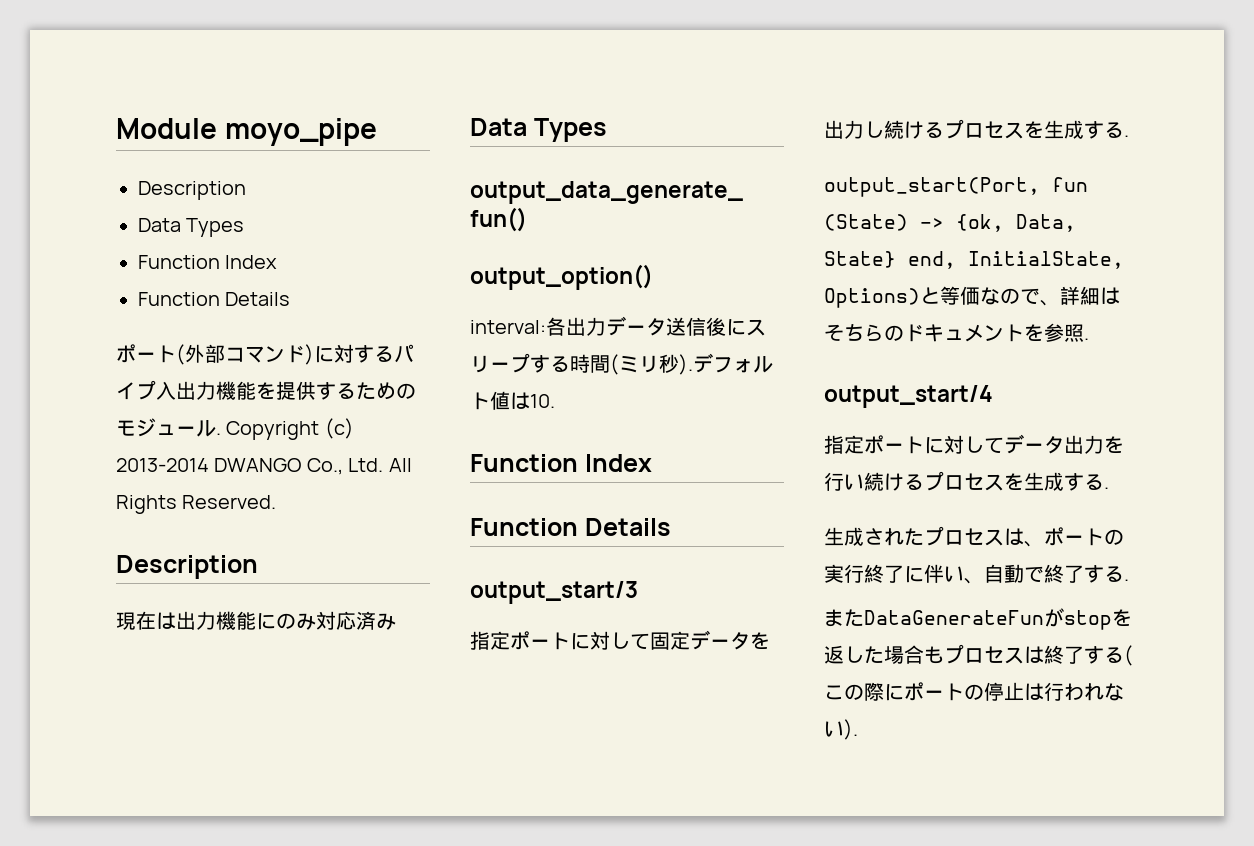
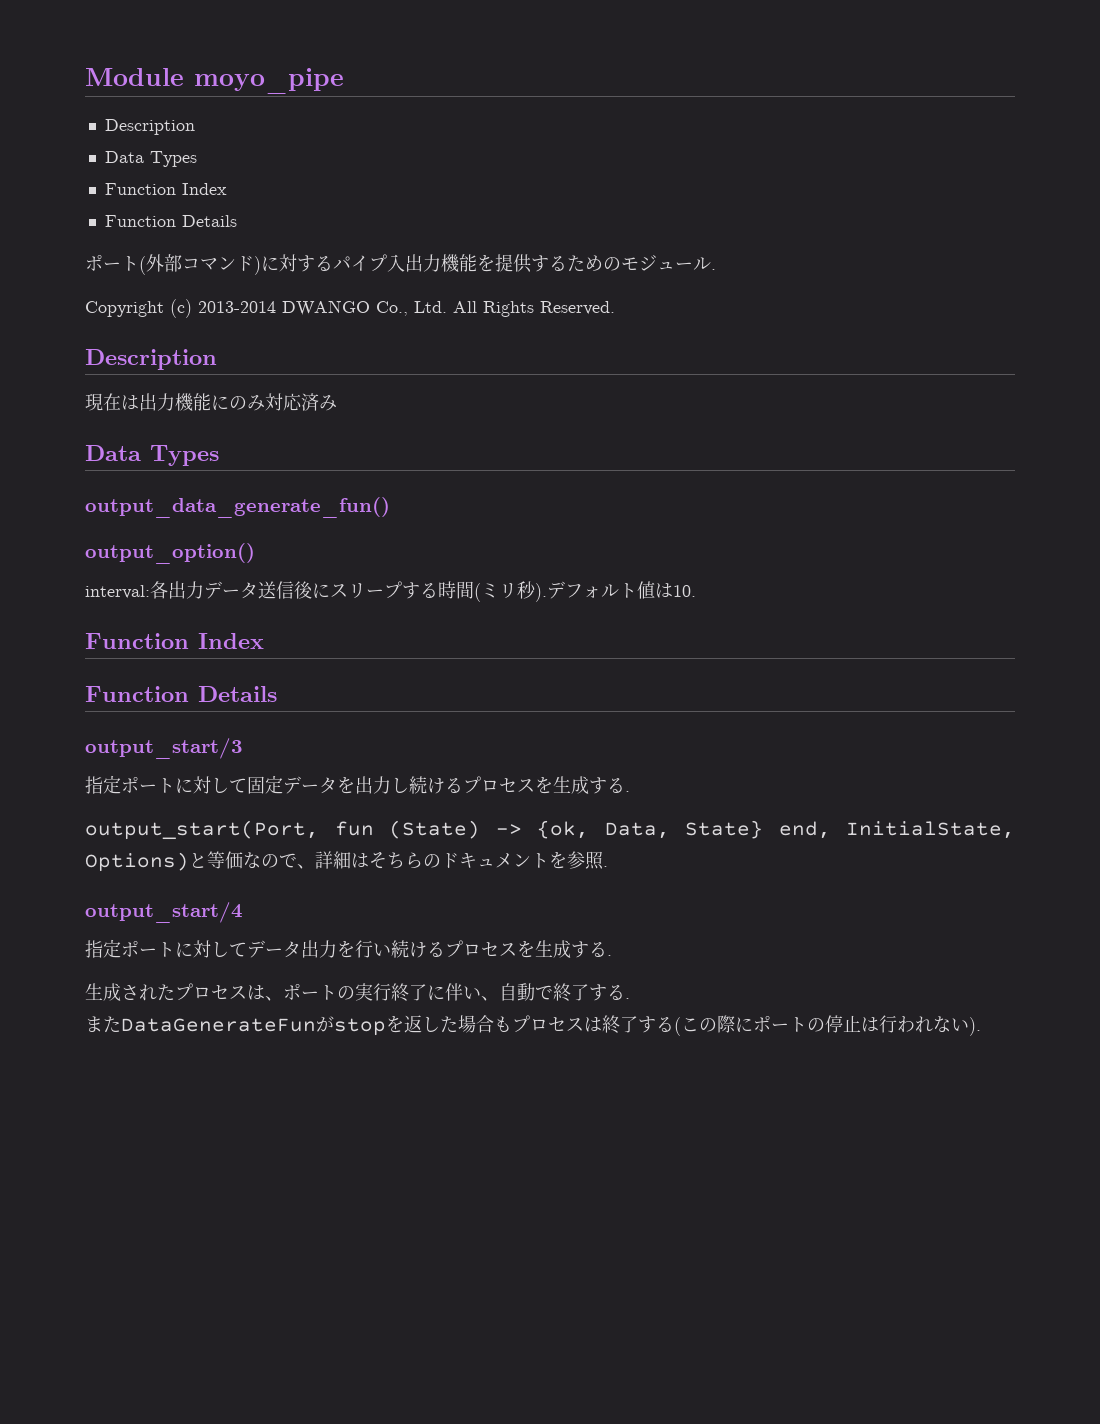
(221, 434) none -> (716, 269) //

